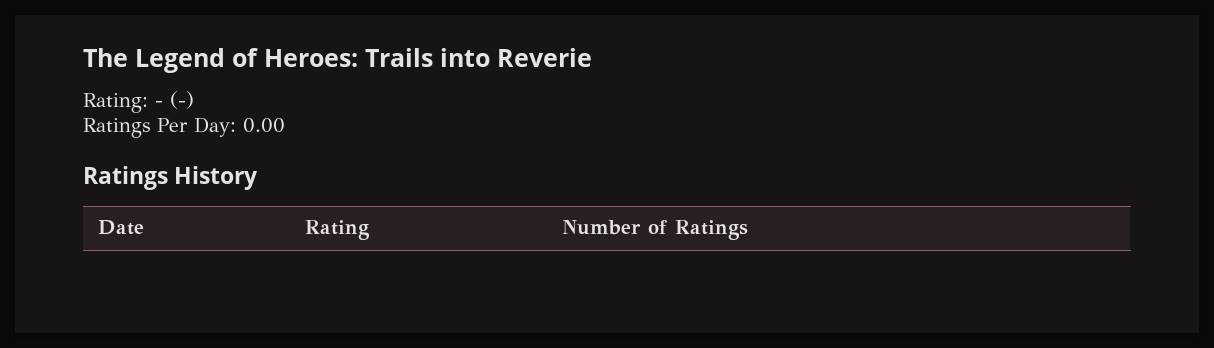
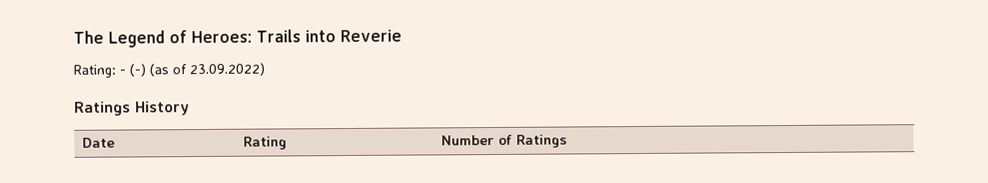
[83,117,285,138] // Ratings Per Day: 0.00 -> [149,62,265,77] (as of 23.09.2022)

